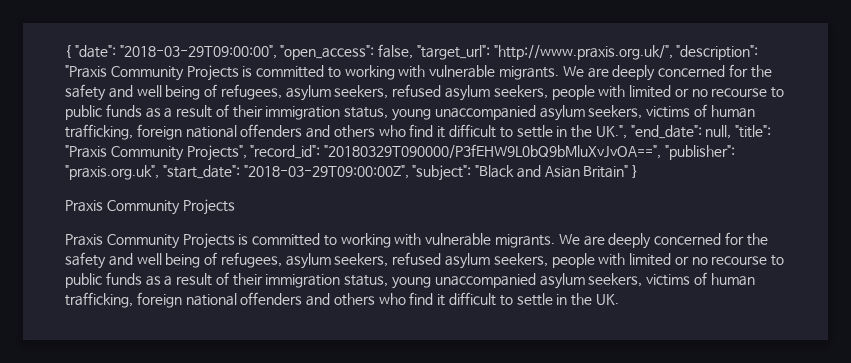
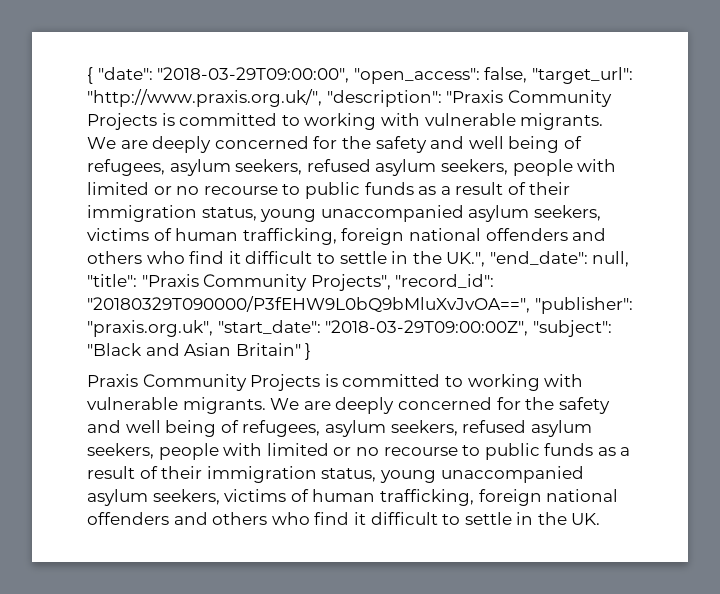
[65,233,235,249] // Praxis Community Projects -> (321, 382) none

